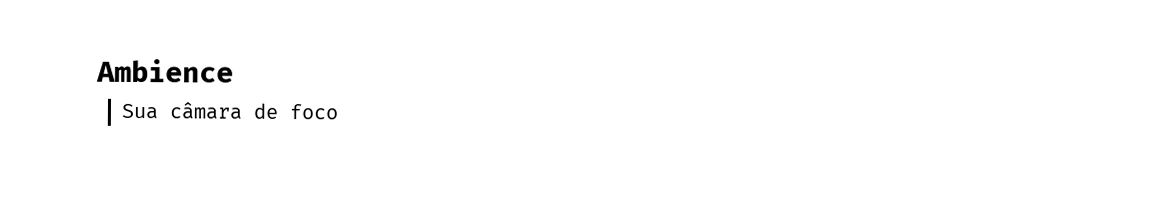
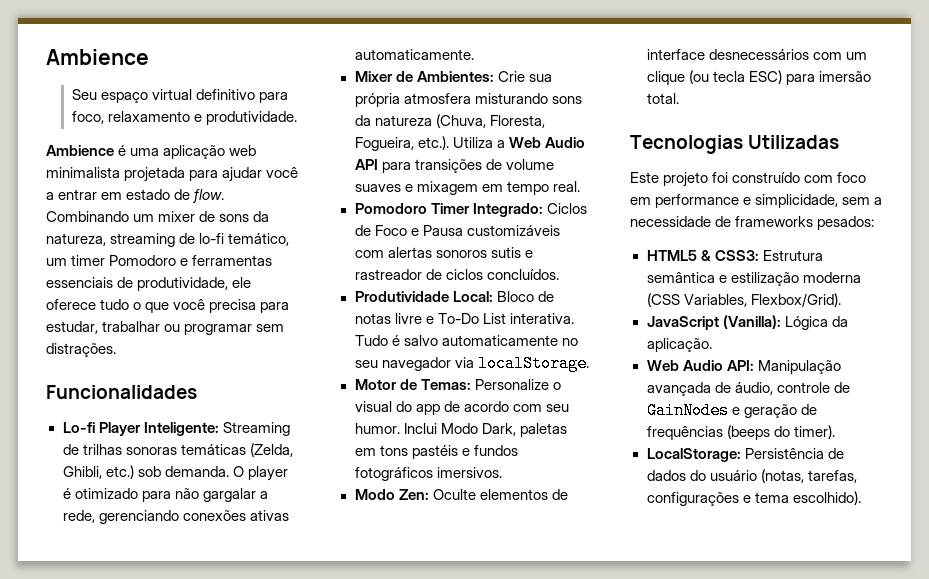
[120,102,338,120] Sua câmara de foco -> [71,89,289,103] [71,111,298,125] [46,145,257,159] [46,167,299,182] [46,189,225,203] [46,211,270,222] [46,233,290,247] [46,255,273,266] [46,277,252,291] [46,299,290,313] [46,321,285,335] [46,343,116,357] [46,385,197,399] [62,422,290,436] [62,443,293,457] [62,465,288,481] [62,488,268,502] [62,510,289,524] [354,49,474,60] [354,71,552,82] [354,93,582,107] [354,114,545,128] [354,136,585,151] [354,159,554,173] [354,181,580,195] [354,203,587,217] [354,225,560,236] [354,247,533,258] [354,269,559,280] [354,291,554,302] [354,313,574,324] [354,335,578,346] [354,355,589,372] [354,379,561,390] [354,401,569,415] [354,423,567,437] [354,445,518,459] [354,467,502,481] [354,489,568,500] [646,49,867,60] [646,70,871,85] [646,93,679,104] [630,135,840,154] [630,172,867,187] [630,194,883,208] [630,216,875,230] [646,250,823,261] [646,272,861,286] [646,293,841,307] [646,315,848,330] [646,338,712,352] [646,360,841,374] [646,382,850,396] [646,402,817,419] [646,425,835,440] [646,448,844,462] [646,469,857,483] [646,491,861,506] Seu espaço virtual definitivo para foco, relaxamento e produtividade. // Ambience é uma aplicação web minimalista projetada para ajudar você a entrar em estado de flow. Combinando um mixer de sons da natureza, streaming de lo-fi temático, um timer Pomodoro e ferramentas essenciais de produtividade, ele oferece tudo o que você precisa para estudar, trabalhar ou programar sem distrações. // Funcionalidades // Lo-fi Player Inteligente: Streaming de trilhas sonoras temáticas (Zelda, Ghibli, etc.) sob demanda. O player é otimizado para não gargalar a rede, gerenciando conexões ativas automaticamente. // Mixer de Ambientes: Crie sua própria atmosfera misturando sons da natureza (Chuva, Floresta, Fogueira, etc.). Utiliza a Web Audio API para transições de volume suaves e mixagem em tempo real. // Pomodoro Timer Integrado: Ciclos de Foco e Pausa customizáveis com alertas sonoros sutis e rastreador de ciclos concluídos. // Produtividade Local: Bloco de notas livre e To-Do List interativa. Tudo é salvo automaticamente no seu navegador via localStorage. // Motor de Temas: Personalize o visual do app de acordo com seu humor. Inclui Modo Dark, paletas em tons pastéis e fundos fotográficos imersivos. // Modo Zen: Oculte elementos de interface desnecessários com um clique (ou tecla ESC) para imersão total. // Tecnologias Utilizadas // Este projeto foi construído com foco em performance e simplicidade, sem a necessidade de frameworks pesados: // HTML5 & CSS3: Estrutura semântica e estilização moderna (CSS Variables, Flexbox/Grid). // JavaScript (Vanilla): Lógica da aplicação. // Web Audio API: Manipulação avançada de áudio, controle de GainNodes e geração de frequências (beeps do timer). // LocalStorage: Persistência de dados do usuário (notas, tarefas, configurações e tema escolhido).

